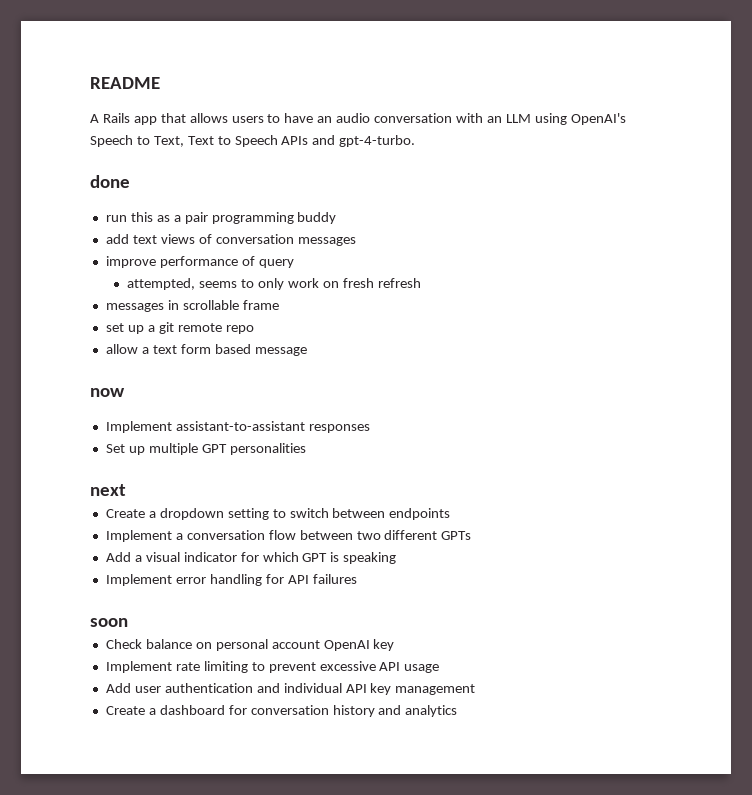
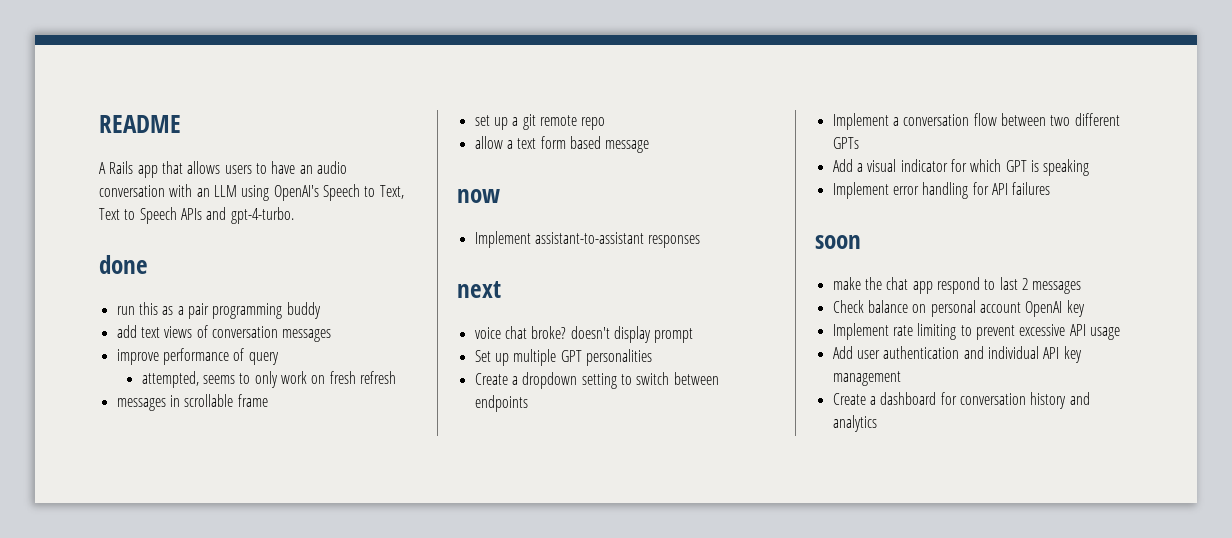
(370, 428) none -> [457,281,501,298] [474,326,694,343] // next // voice chat broke? doesn't display prompt
[90,484,126,496] // next -> (652, 357) none
(128, 622) none -> [832,277,1082,294] // make the chat app respond to last 2 messages

